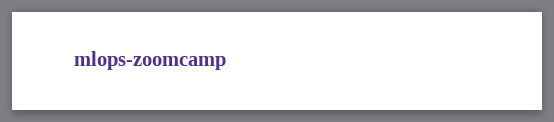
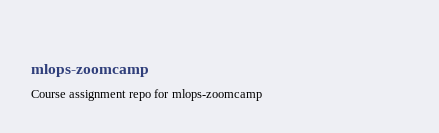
[74,51,226,70] mlops-zoomcamp -> [31,64,149,77] [31,89,262,101] mlops-zoomcamp // Course assignment repo for mlops-zoomcamp

